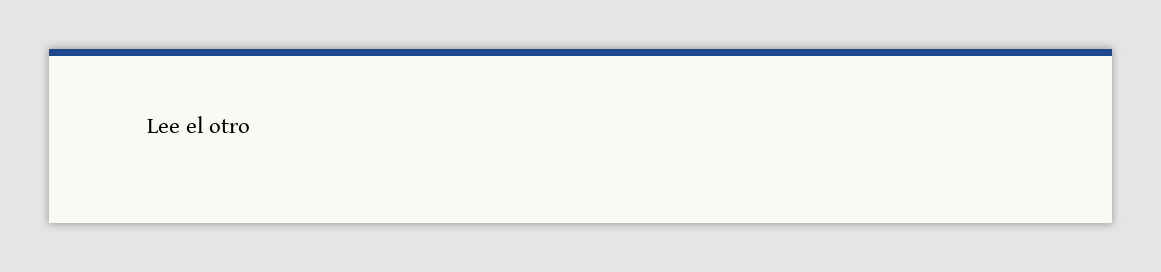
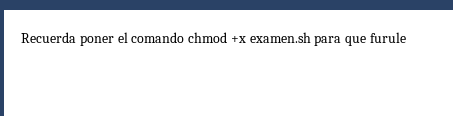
[147,116,251,133] Lee el otro -> [21,32,407,46] Recuerda poner el comando chmod +x examen.sh para que furule

